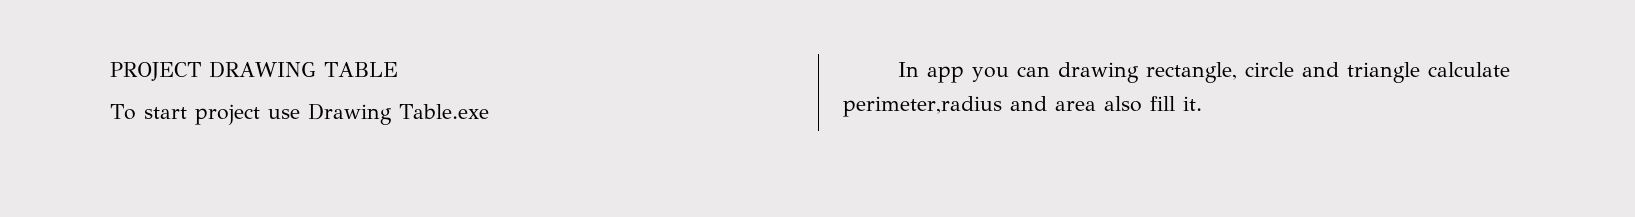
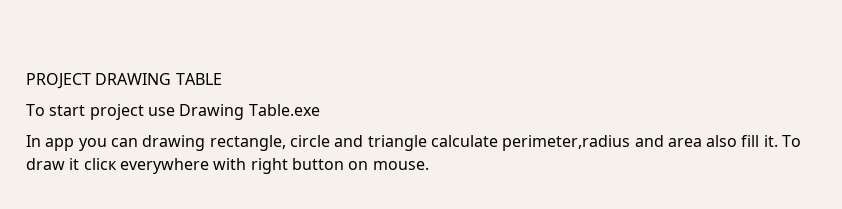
(1202, 103) none -> [782,135,802,147] [26,158,429,174] To draw it clicк everywhere with right button on mouse.

